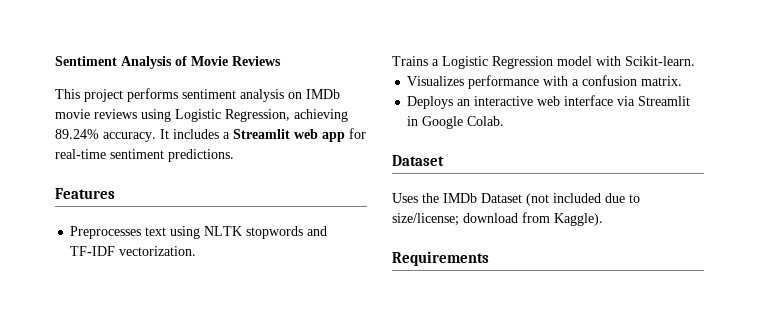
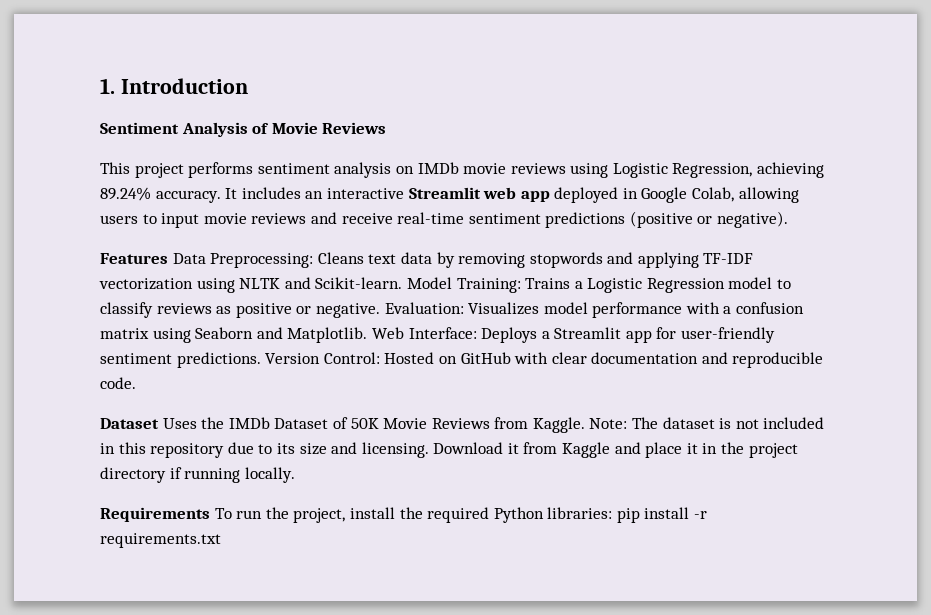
(55, 61) none -> [100,78,248,94] 1. Introduction //
[223,132,230,139] a -> [305,188,404,199] an interactive
[349,128,366,139] [55,149,234,162] [55,188,115,199] [70,226,328,239] [70,246,197,256] for real-time sentiment predictions. // Features // Preprocesses text using NLTK stopwords and TF-IDF vectorization. // -> [554,187,799,203] [100,211,789,228] [100,252,754,268] [99,277,521,293] deployed in Google Colab, allowing users to input movie reviews and receive real-time sentiment predictions (positive or negative). // Features Data Preprocessing: Cleans text data by removing stopwords and applying TF-IDF vectorization using NLTK and Scikit-learn. Model Training:
[596,56,695,66] [407,75,683,89] [407,95,691,109] [407,116,505,129] [392,155,444,166] with Scikit-learn. // Visualizes performance with a confusion matrix. // Deploys an interactive web interface via Streamlit in Google Colab. // Dataset // -> [777,279,792,289] [100,302,805,318] [100,327,776,343] [100,352,824,368] [100,377,136,389] [100,418,159,429] to classify reviews as positive or negative. Evaluation: Visualizes model performance with a confusion matrix using Seaborn and Matplotlib. Web Interface: Deploys a Streamlit app for user-friendly sentiment predictions. Version Control: Hosted on GitHub with clear documentation and reproducible code. // Dataset
[526,193,640,206] [392,212,603,226] [392,251,489,266] (not included due to size/license; download from Kaggle). // Requirements -> [332,417,825,433] [100,442,798,458] [100,467,295,483] [100,507,708,523] [100,533,221,548] of 50K Movie Reviews from Kaggle. Note: The dataset is not included in this repository due to its size and licensing. Download it from Kaggle and place it in the project directory if running locally. // Requirements To run the project, install the required Python libraries: pip install -r requirements.txt

